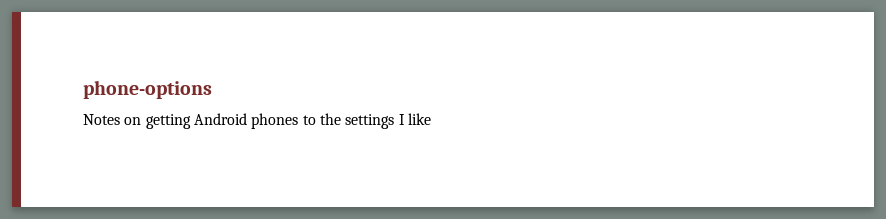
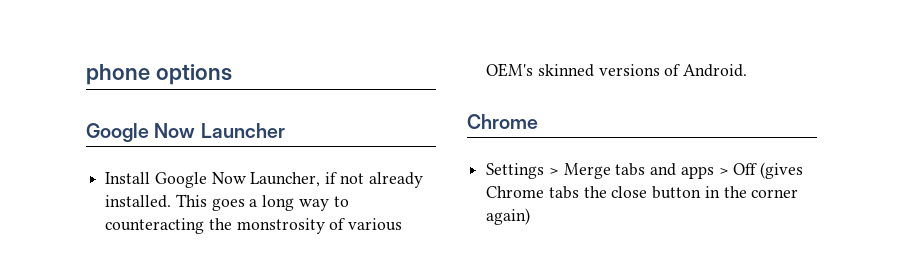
[83,80,212,99] [83,113,431,129] phone-options // Notes on getting Android phones to the settings I like -> [86,64,232,85] [86,123,285,142] [105,172,423,188] [105,194,349,211] [105,218,403,234] [486,63,748,77] [467,114,538,129] [486,162,804,179] [486,186,799,199] [486,208,531,225] phone options // Google Now Launcher // Install Google Now Launcher, if not already installed. This goes a long way to counteracting the monstrosity of various OEM's skinned versions of Android. // Chrome // Settings > Merge tabs and apps > Off (gives Chrome tabs the close button in the corner again)

